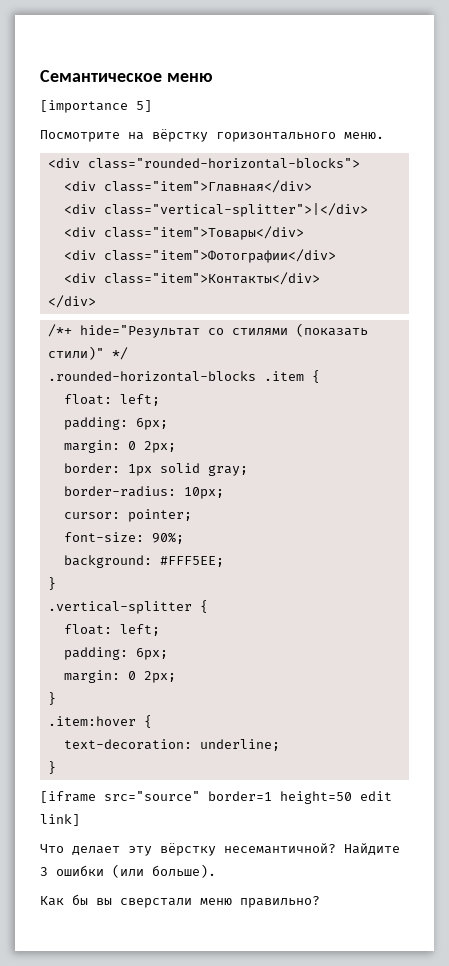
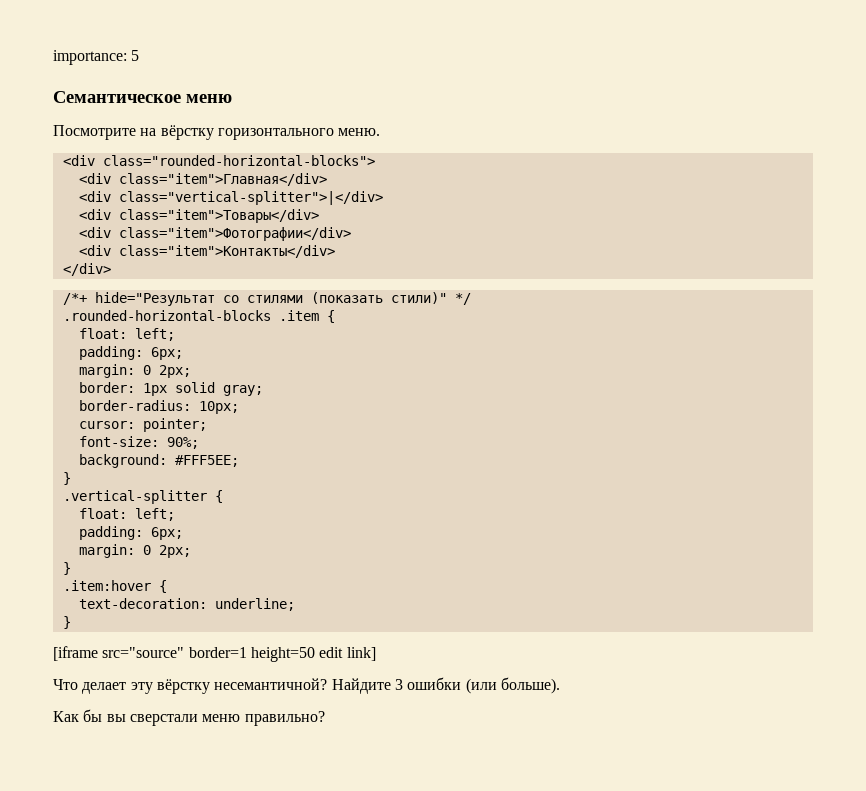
(40, 76) none -> [53,50,140,65] importance: 5 //
[40,100,152,113] // [importance 5] -> (232, 98) none

